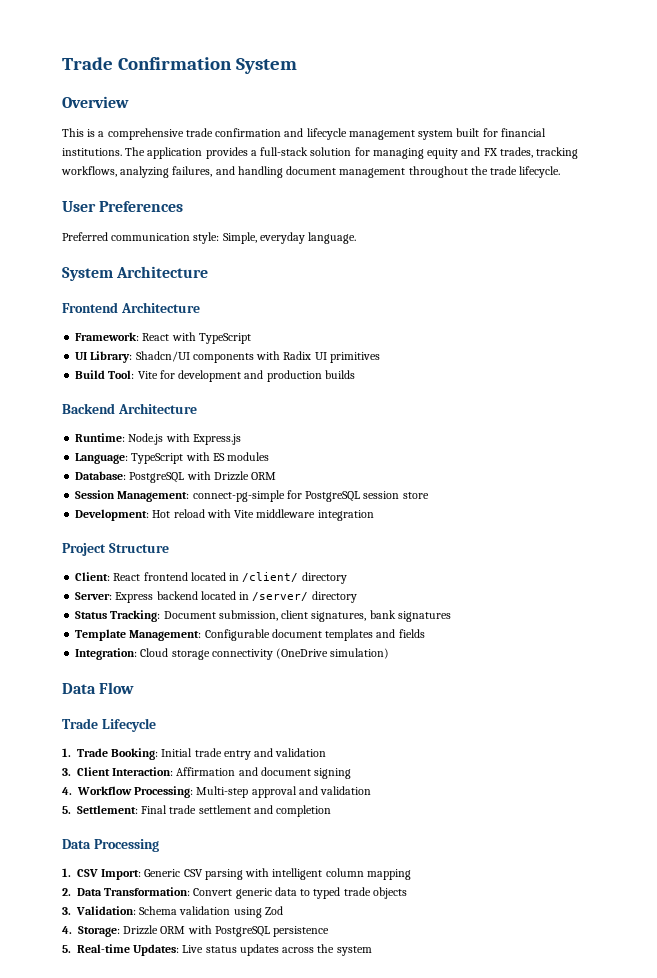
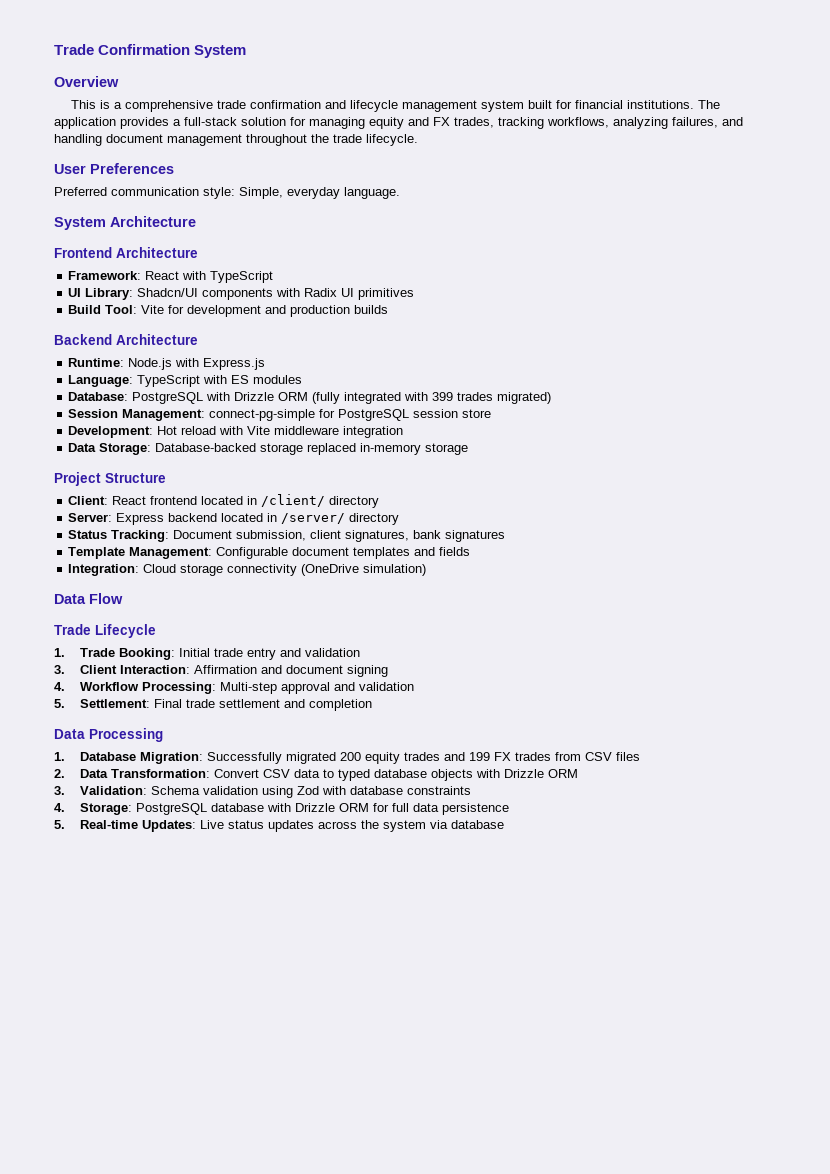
(277, 476) none -> [312,392,552,404] (fully integrated with 399 trades migrated)
(374, 515) none -> [68,443,469,455] // Data Storage: Database-backed storage replaced in-memory storage
[77,868,411,880] CSV Import: Generic CSV parsing with intelligent column mapping -> [79,752,640,764] Database Migration: Successfully migrated 200 equity trades and 199 FX trades from CSV files
[235,888,272,899] generic -> [262,769,290,778] CSV
[343,887,371,896] trade -> [373,769,427,778] database
(407, 893) none -> [475,769,578,778] with Drizzle ORM
(283, 910) none -> [321,786,471,795] with database constraints
[123,925,270,937] Drizzle ORM with PostgreSQL -> [135,803,439,815] PostgreSQL database with Drizzle ORM for full data
(372, 951) none -> [429,820,504,829] via database

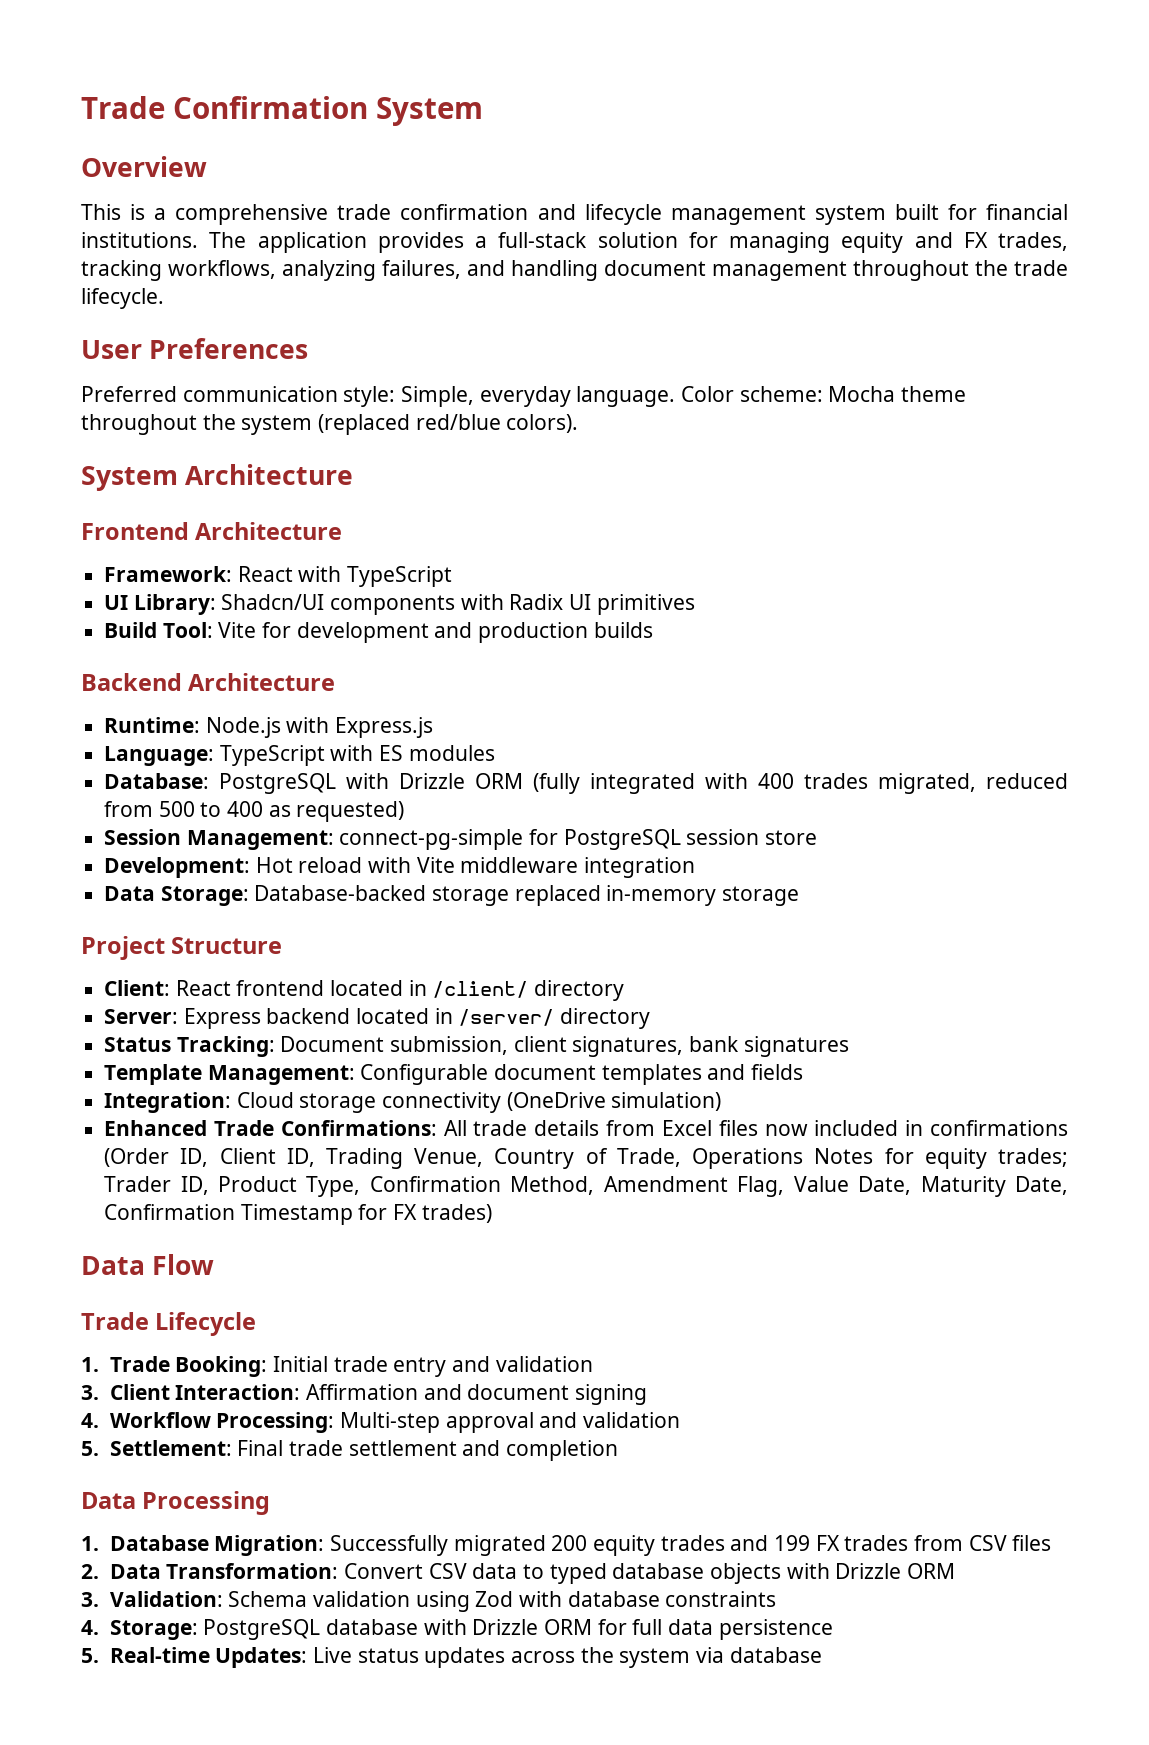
(400, 193) none -> [681,386,967,402] [81,414,579,435] Color scheme: Mocha theme throughout the system (replaced red/blue colors).
[432,392,552,404] 399 trades migrated) -> [758,773,1068,794] [104,801,405,822] 400 trades migrated, reduced from 500 to 400 as requested)
(427, 570) none -> [104,1120,1069,1136] [104,1148,1069,1169] [104,1176,1069,1197] [104,1204,492,1225] // Enhanced Trade Confirmations: All trade details from Excel files now included in confirmations (Order ID, Client ID, Trading Venue, Country of Trade, Operations Notes for equity trades; Trader ID, Product Type, Confirmation Method, Amendment Flag, Value Date, Maturity Date, Confirmation Timestamp for FX trades)

